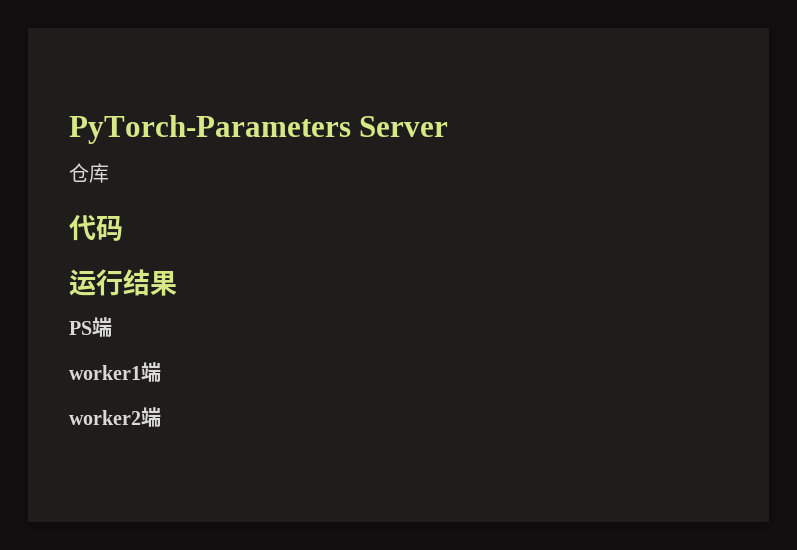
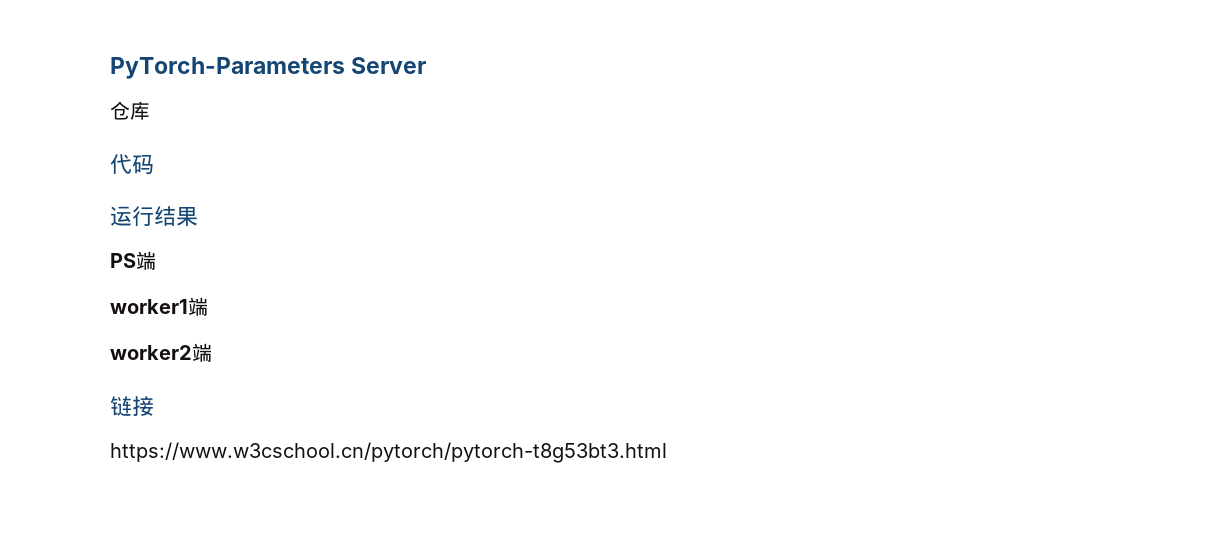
(161, 417) none -> [110,396,154,416] [110,442,667,463] // 链接 // https://www.w3cschool.cn/pytorch/pytorch-t8g53bt3.html

